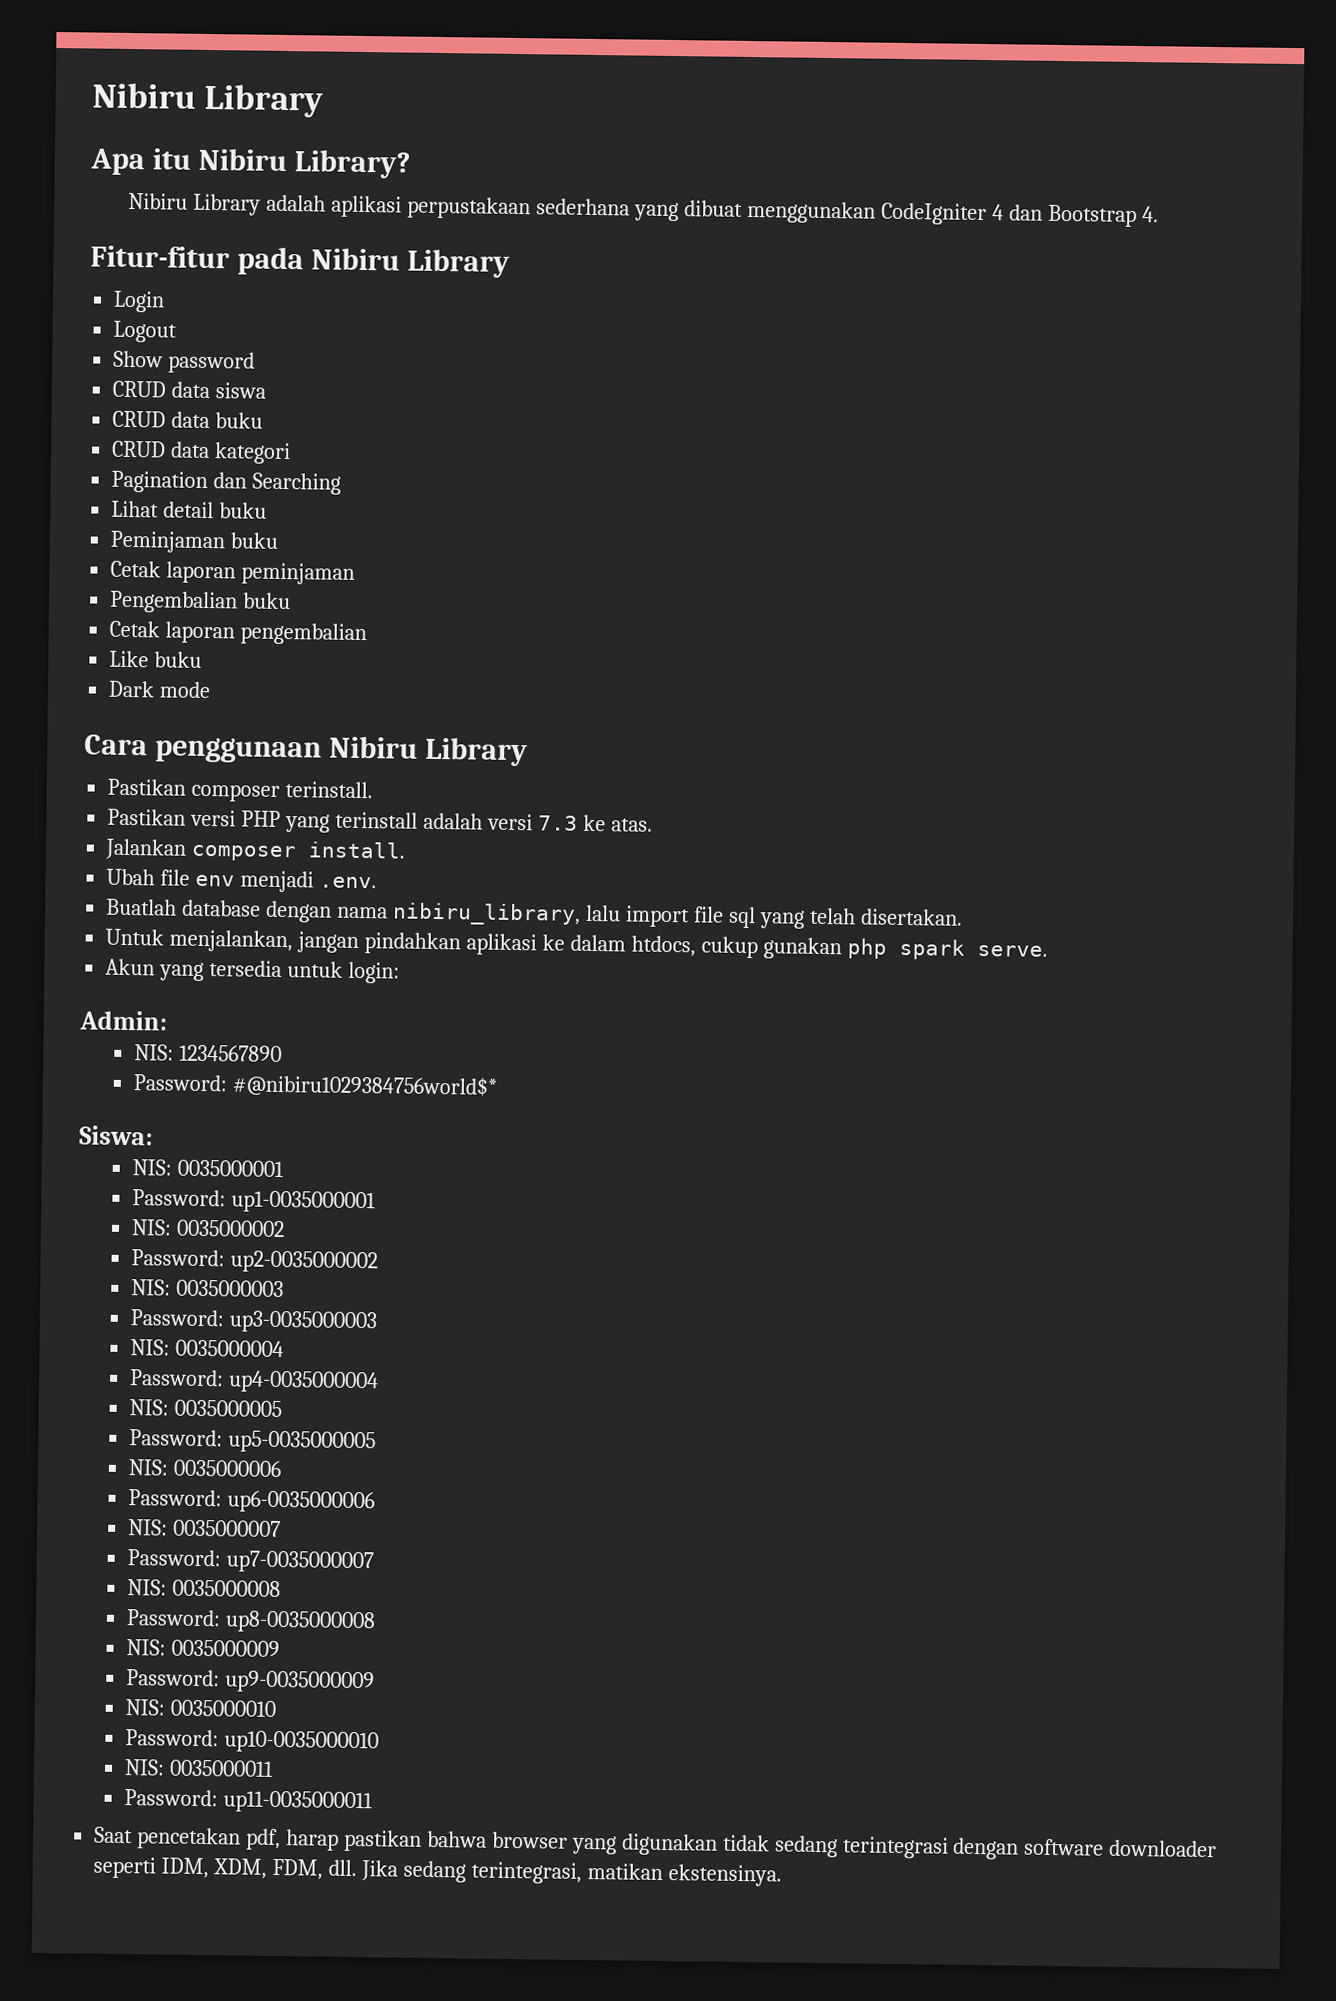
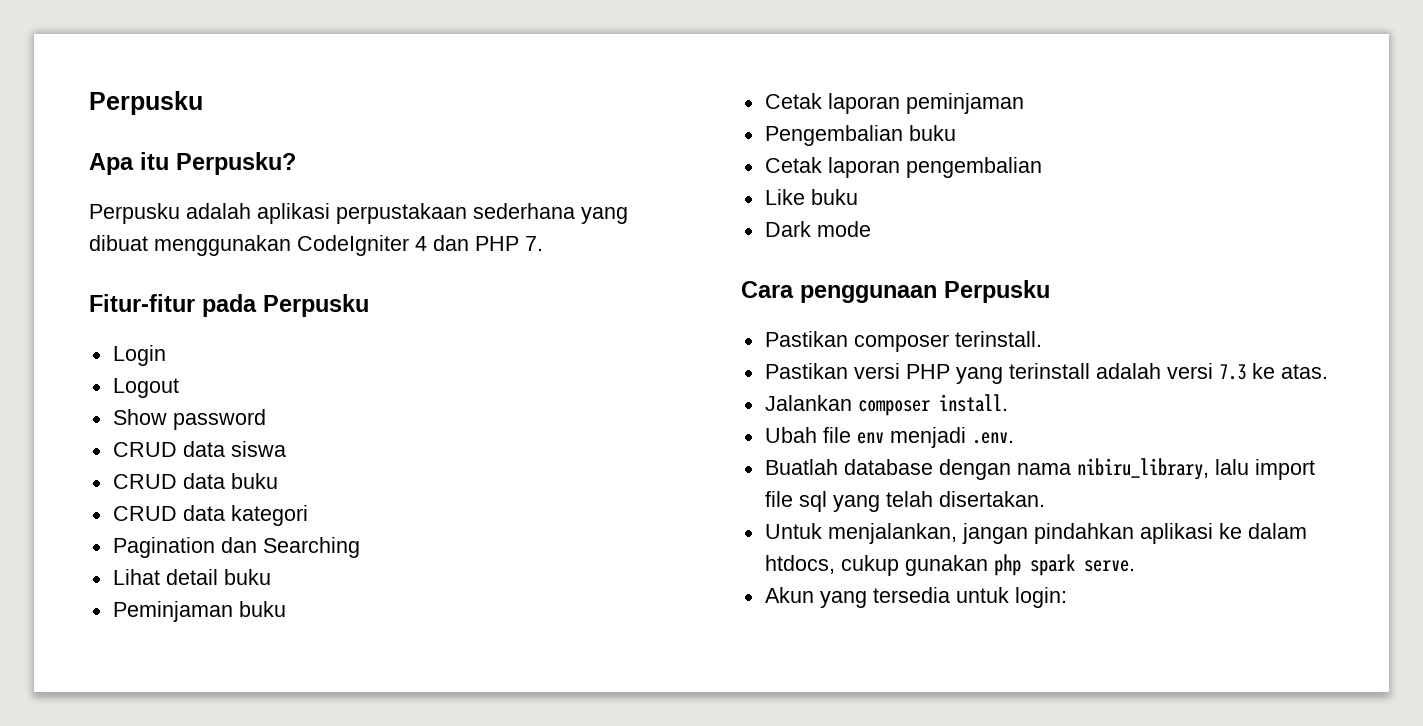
[92,82,325,118] Nibiru Library -> [89,91,203,115] Perpusku
[197,147,411,179] [128,192,262,216] Nibiru Library? // Nibiru Library -> [176,152,296,175] [89,203,180,224] Perpusku? // Perpusku
[1047,204,1159,227] Bootstrap 4. -> [475,236,543,251] PHP 7.
[310,247,510,278] Nibiru Library -> [263,294,369,317] Perpusku
[328,735,528,767] Nibiru Library -> [944,280,1050,303] Perpusku
[79,1010,167,1031] [133,1044,282,1063] [132,1074,497,1099] [79,1125,153,1146] [131,1159,284,1178] [131,1189,376,1214] [130,1219,285,1238] [130,1249,378,1274] [130,1279,284,1298] [129,1309,377,1334] [129,1339,284,1358] [128,1369,379,1394] [128,1399,282,1418] [128,1429,376,1454] [127,1459,282,1478] [127,1489,375,1514] [127,1519,281,1538] [126,1549,374,1574] [126,1579,281,1598] [125,1609,376,1634] [125,1639,280,1658] [125,1669,375,1694] [124,1699,276,1717] [124,1729,379,1754] [123,1759,274,1777] [123,1789,373,1814] [94,1826,1218,1860] [93,1856,782,1887] // Admin: // NIS: 1234567890 // Password: #@nibiru1029384756world$* // Siswa: // NIS: 0035000001 // Password: up1-0035000001 // NIS: 0035000002 // Password: up2-0035000002 // NIS: 0035000003 // Password: up3-0035000003 // NIS: 0035000004 // Password: up4-0035000004 // NIS: 0035000005 // Password: up5-0035000005 // NIS: 0035000006 // Password: up6-0035000006 // NIS: 0035000007 // Password: up7-0035000007 // NIS: 0035000008 // Password: up8-0035000008 // NIS: 0035000009 // Password: up9-0035000009 // NIS: 0035000010 // Password: up10-0035000010 // NIS: 0035000011 // Password: up11-0035000011 // Saat pencetakan pdf, harap pastikan bahwa browser yang digunakan tidak sedang terintegrasi dengan software downloader seperti IDM, XDM, FDM, dll. Jika sedang terintegrasi, matikan ekstensinya. -> (1067, 597) none

